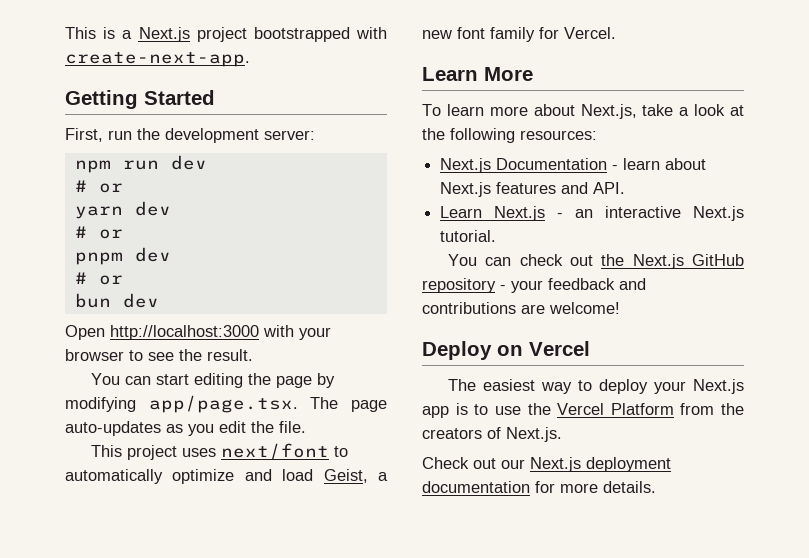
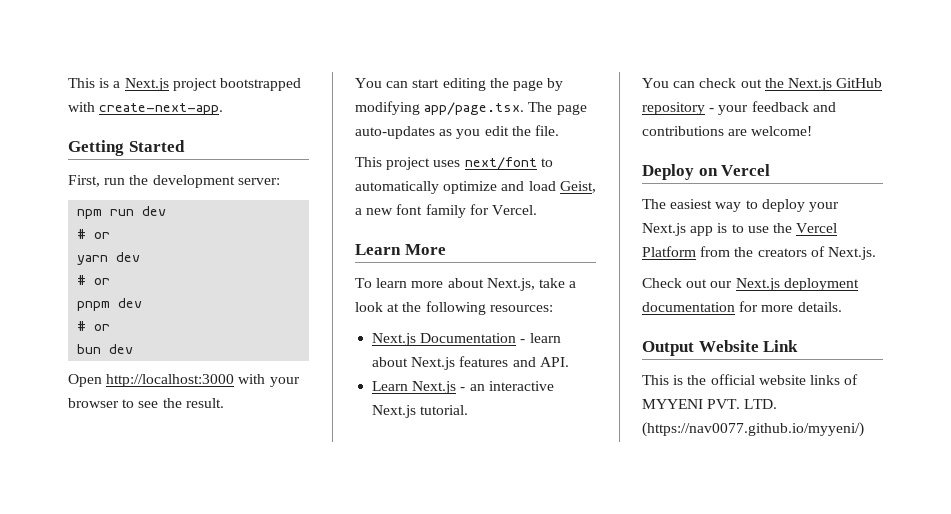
(656, 487) none -> [642,340,799,356] [642,374,859,385] [642,399,778,409] [642,422,864,437] // Output Website Link // This is the official website links of MYYENI PVT. LTD. (https://nav0077.github.io/myyeni/)

